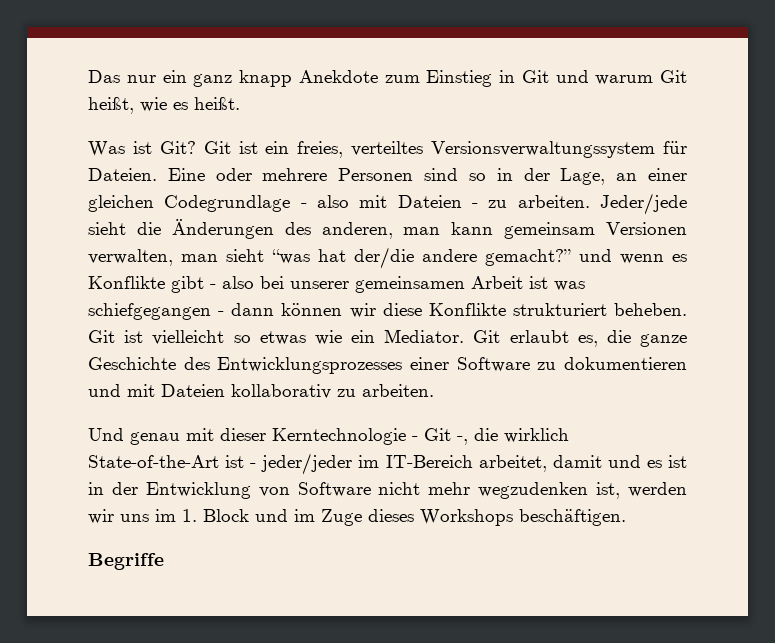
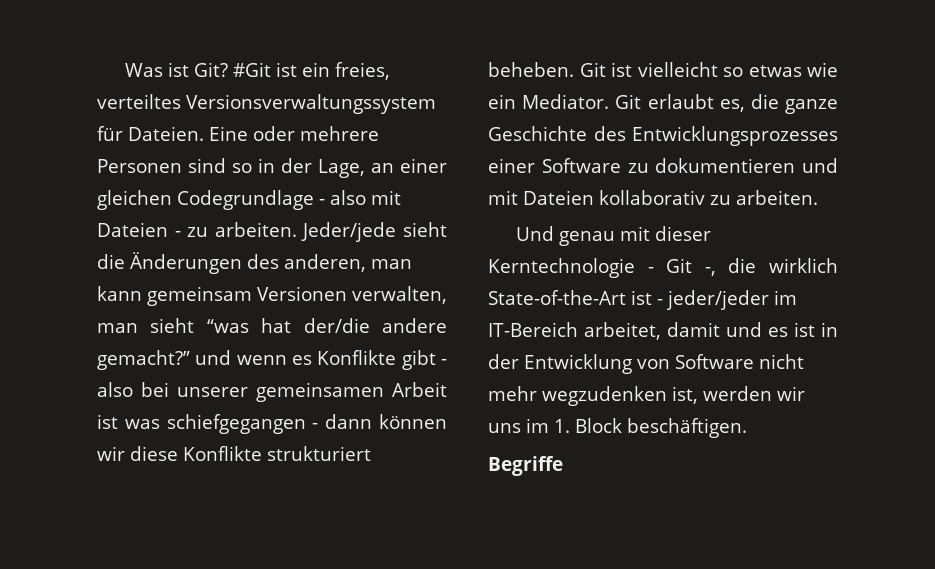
[88,70,687,87] [88,97,240,114] Das nur ein ganz knapp Anekdote zum Einstieg in Git und warum Git heißt, wie es heißt. // -> (125, 70) none
[203,141,231,154] Git -> [233,62,272,77] #Git
[255,509,513,526] und im Zuge dieses Workshops -> (622, 425) none

